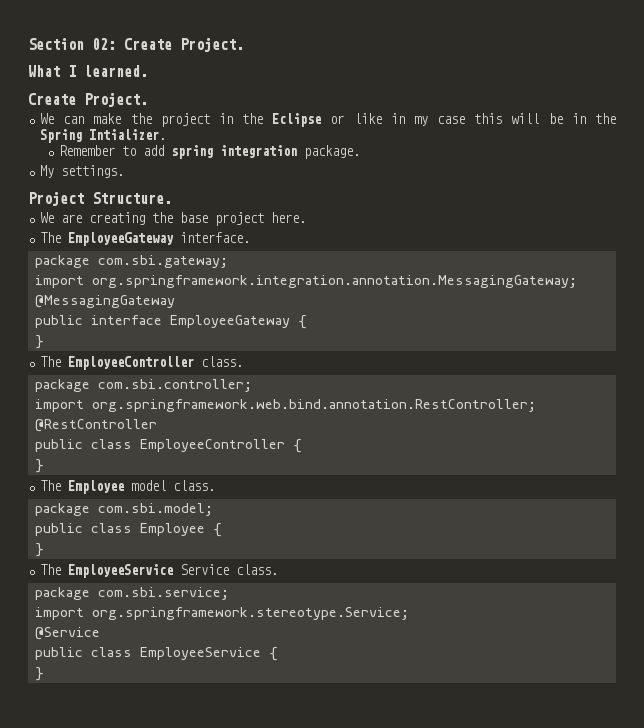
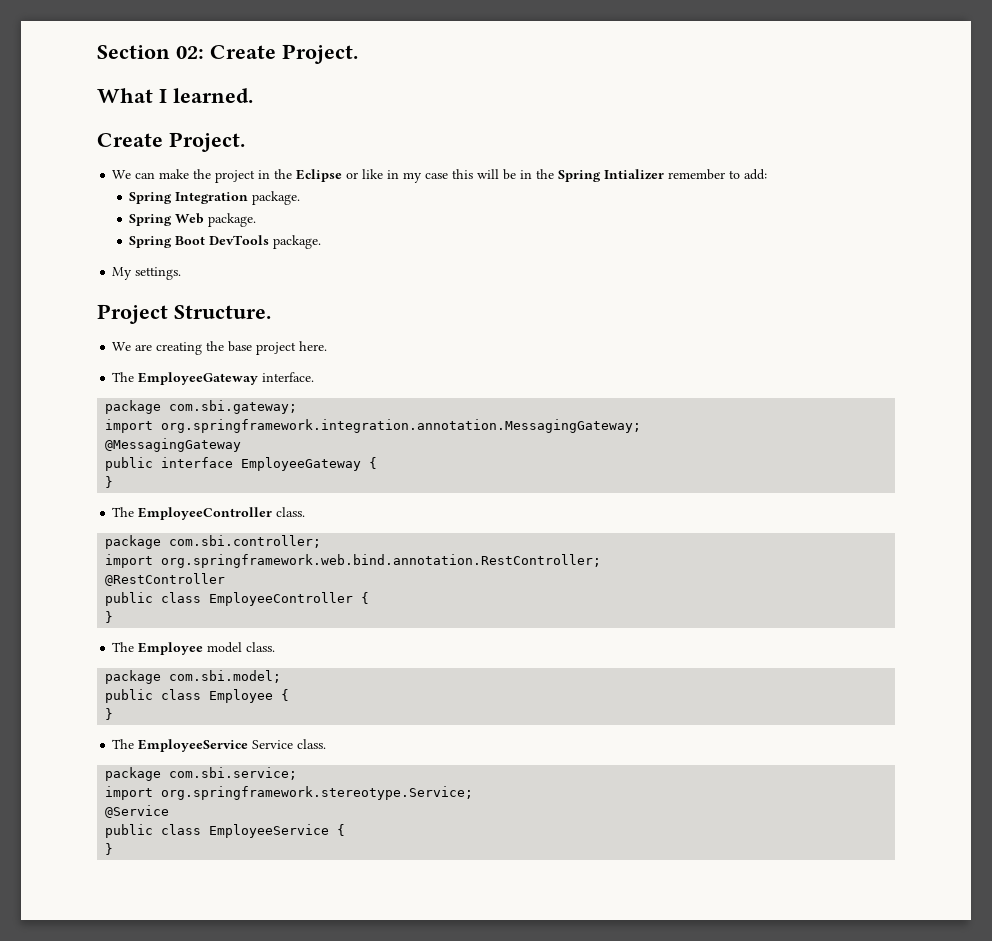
[89,129,167,140] [59,145,298,159] Intializer. // Remember to add spring integration -> [604,169,768,180] [129,191,301,205] [129,213,257,227] [129,235,270,248] Intializer remember to add: // Spring Integration package. // Spring Web package. // Spring Boot DevTools

